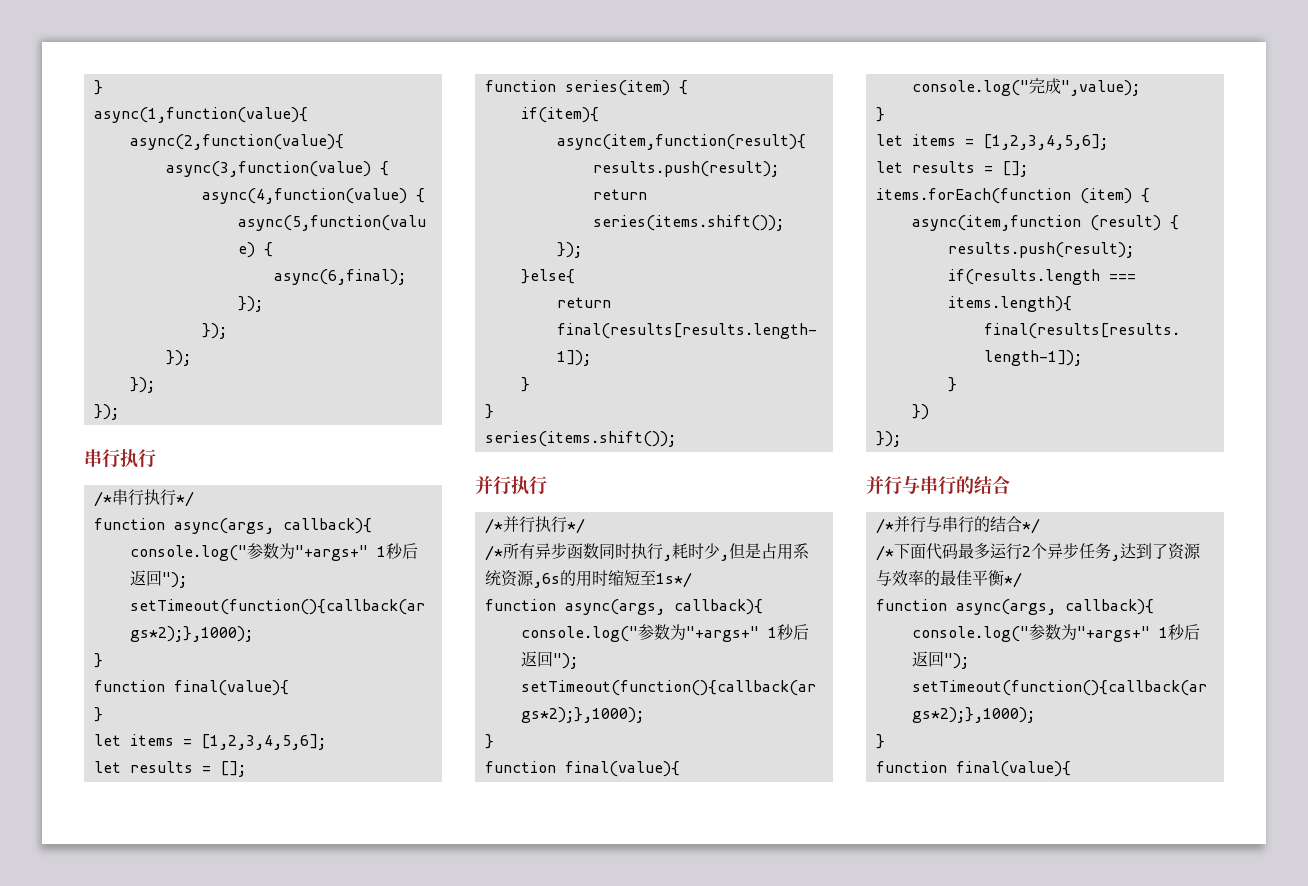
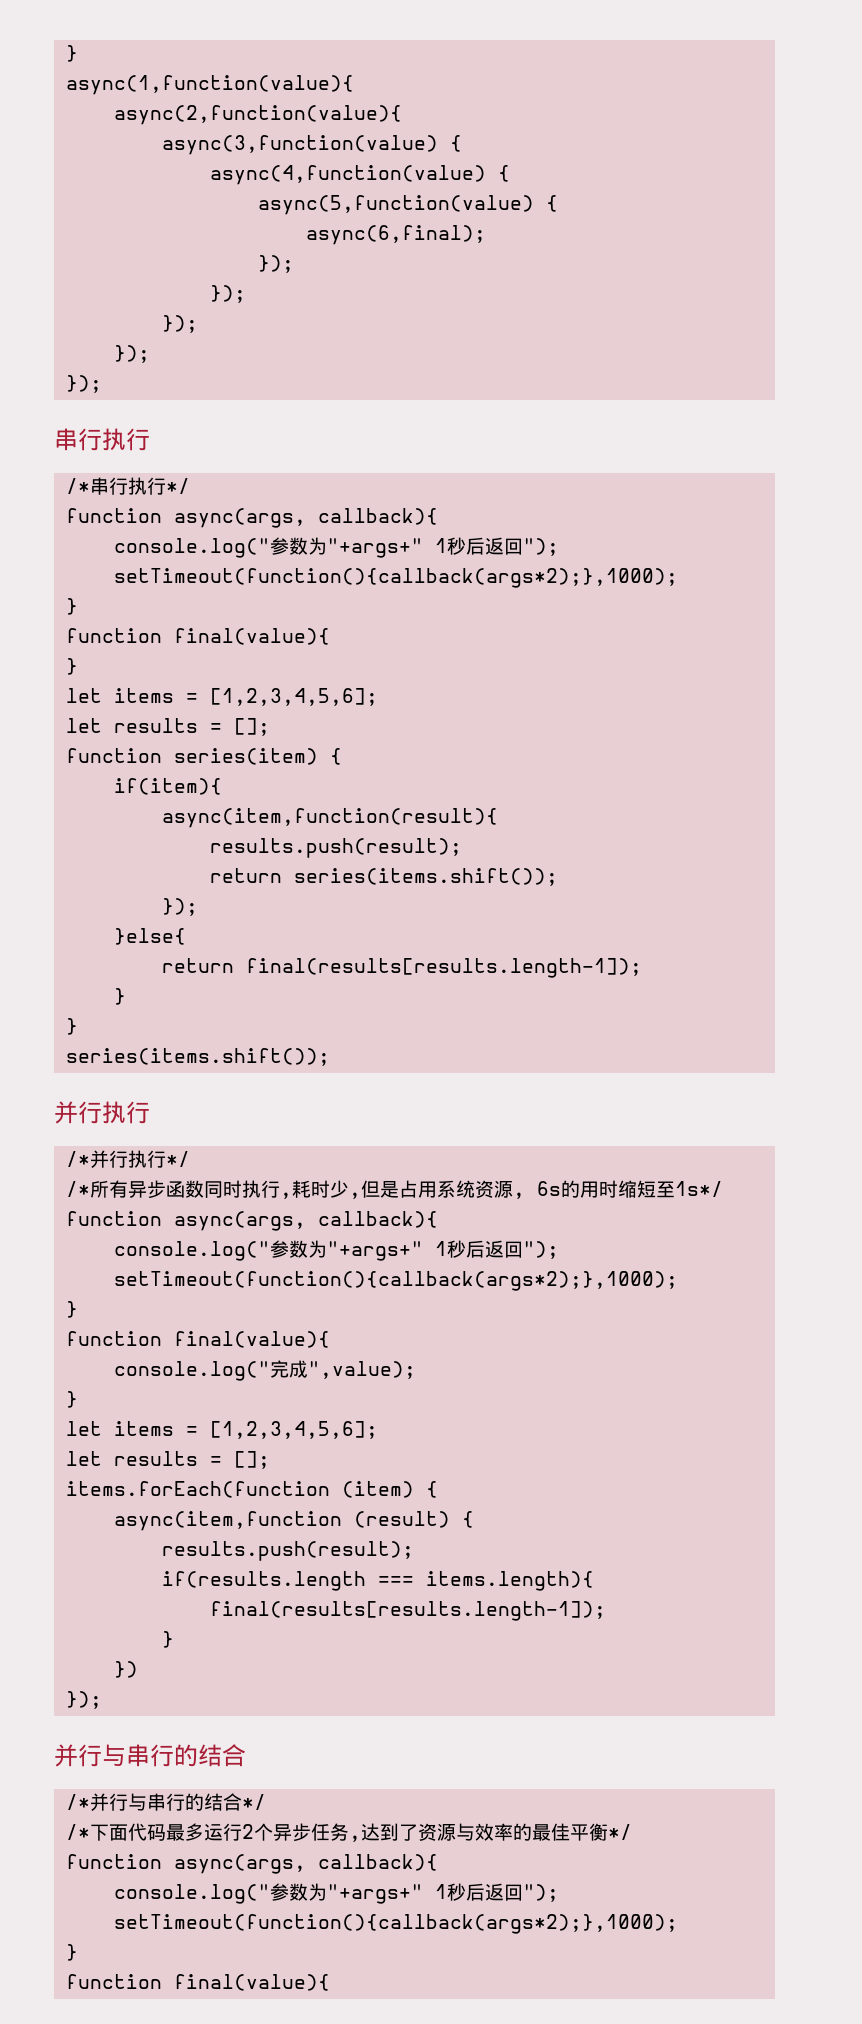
[533,573,561,588] ,6s -> [513,1181,561,1199] , 6s

